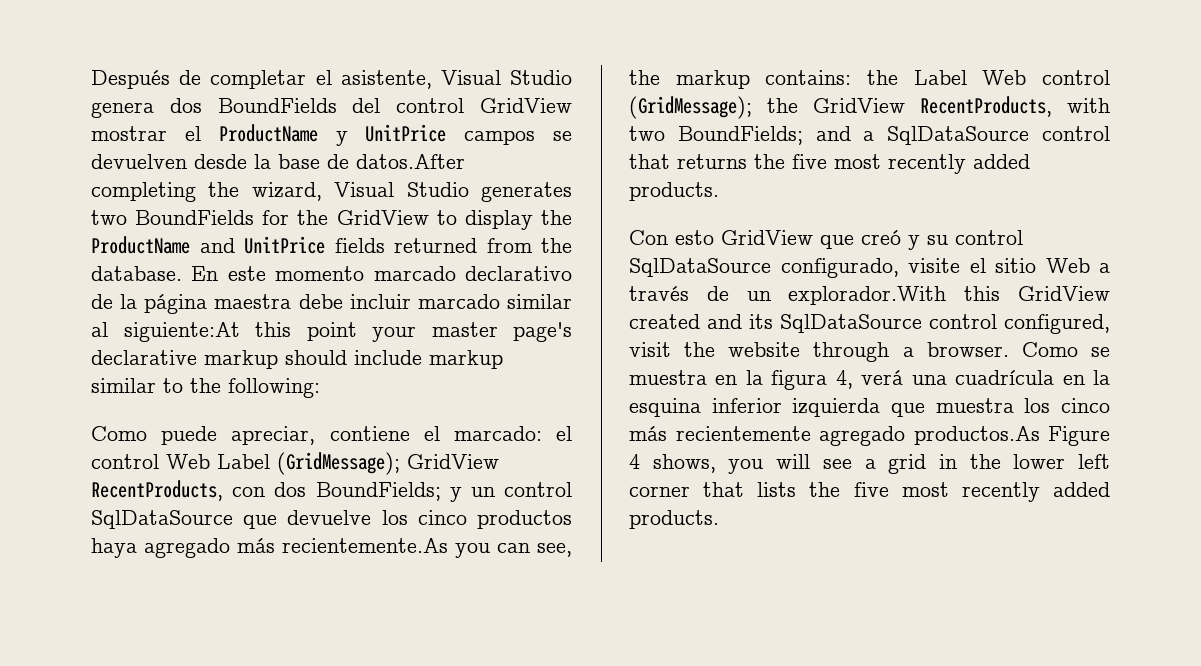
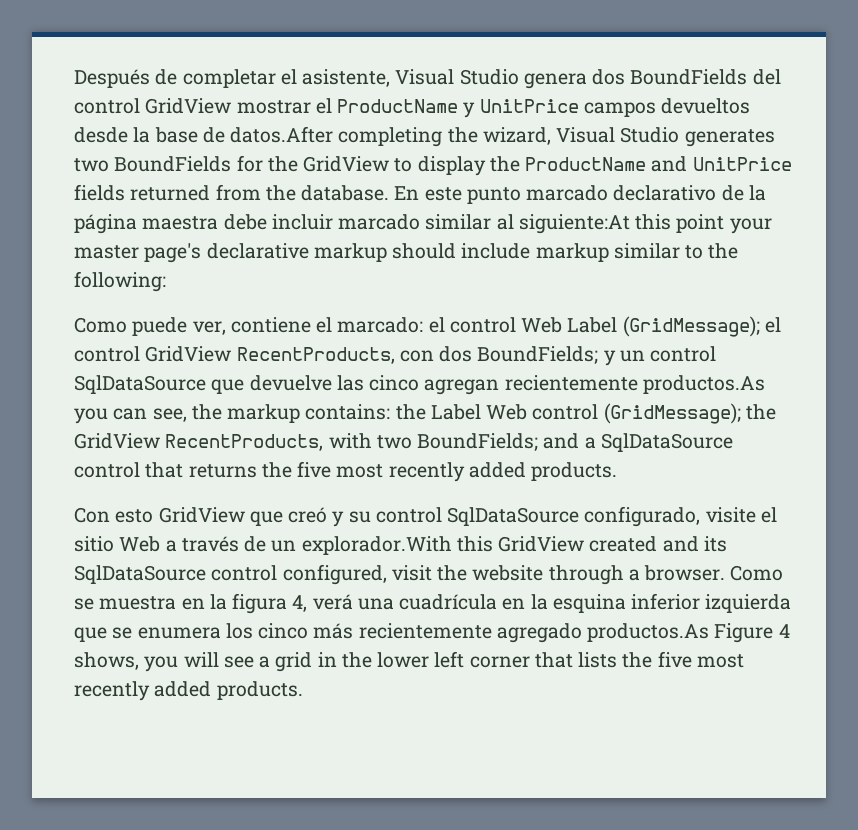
[553,131,572,141] [91,154,187,169] se devuelven -> [661,98,751,114] devueltos
[275,266,365,281] momento -> [466,187,521,204] punto
[231,426,316,445] apreciar, -> [192,321,226,335] ver,
(400, 463) none -> [764,317,781,333] [74,346,140,362] el control
[381,510,572,529] [91,538,448,558] los cinco productos haya agregado más recientemente.As -> [336,375,765,395] las cinco agregan recientemente productos.As
[935,398,1014,413] muestra -> [112,627,221,639] se enumera

